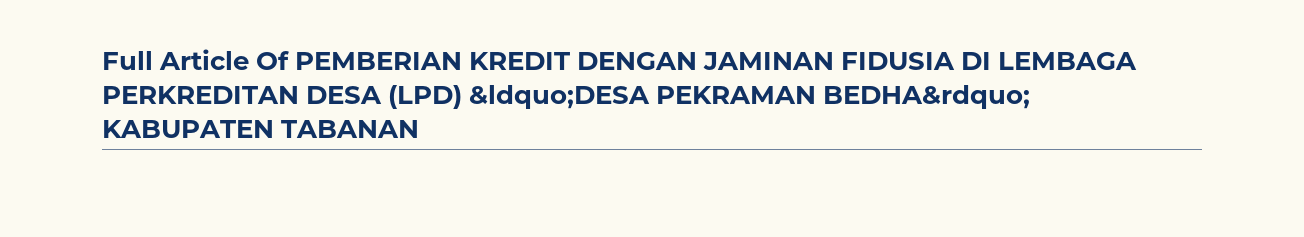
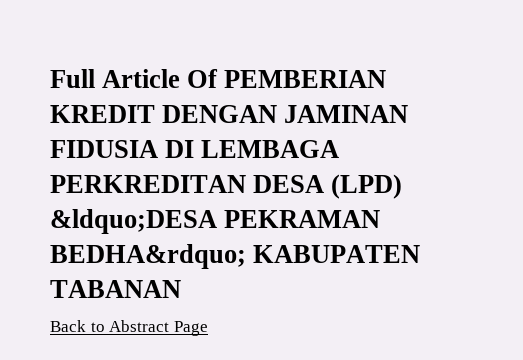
(420, 129) none -> [50,320,208,336] // Back to Abstract Page

